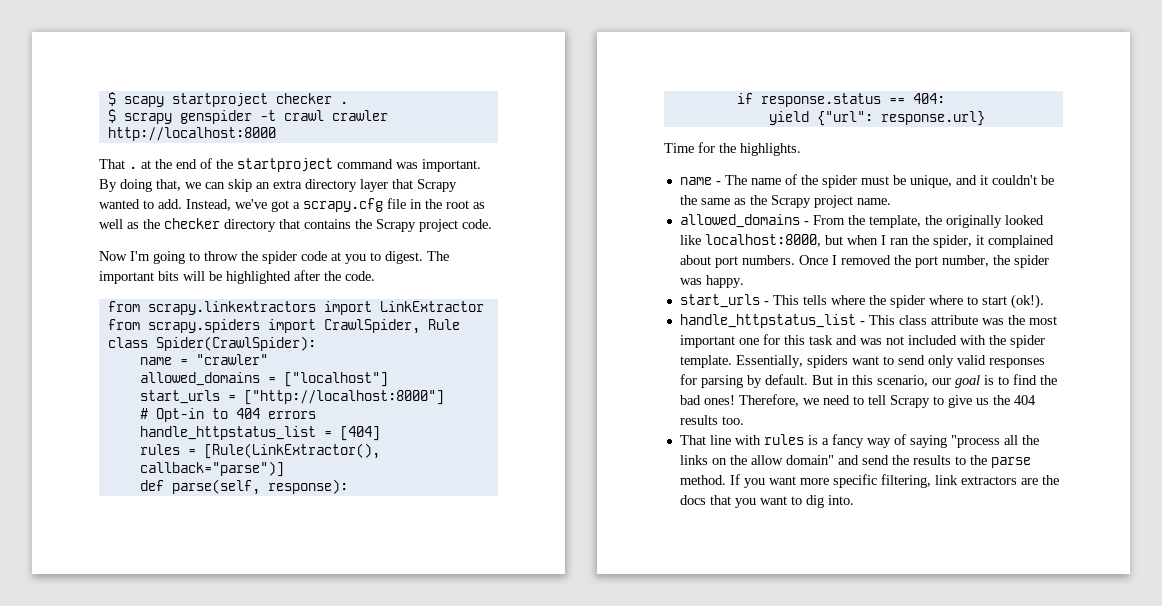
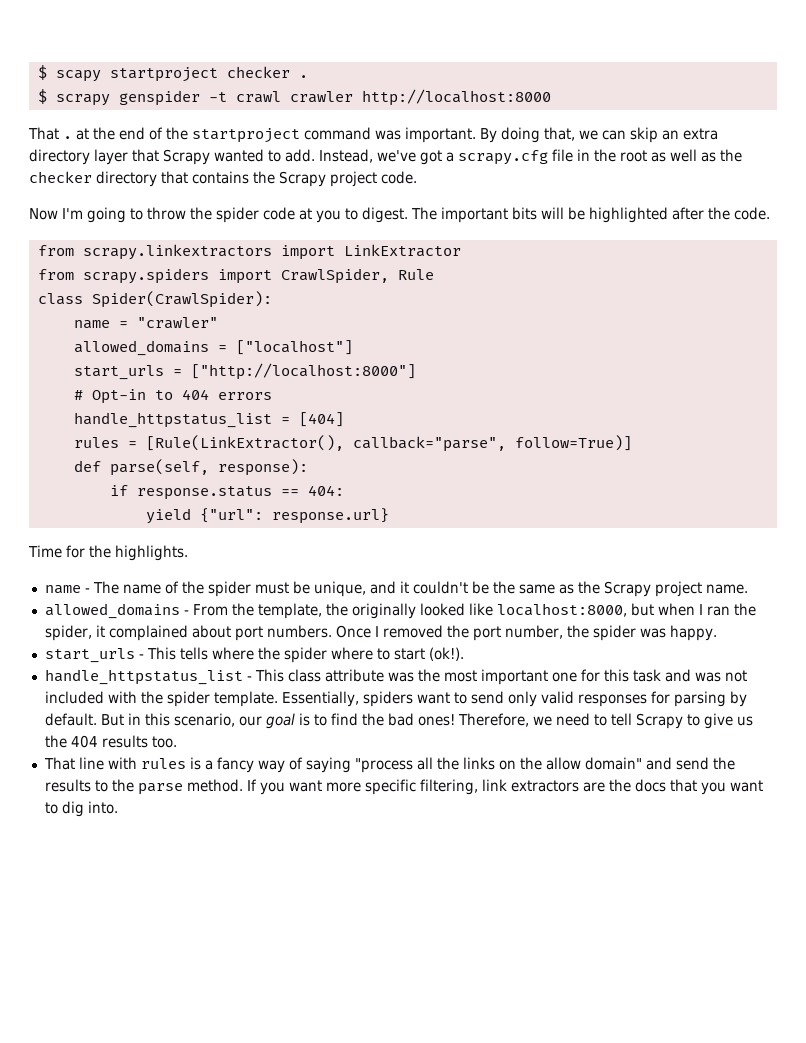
[139,461,284,477] callback="parse")] -> [352,435,632,452] callback="parse", follow=True)]

